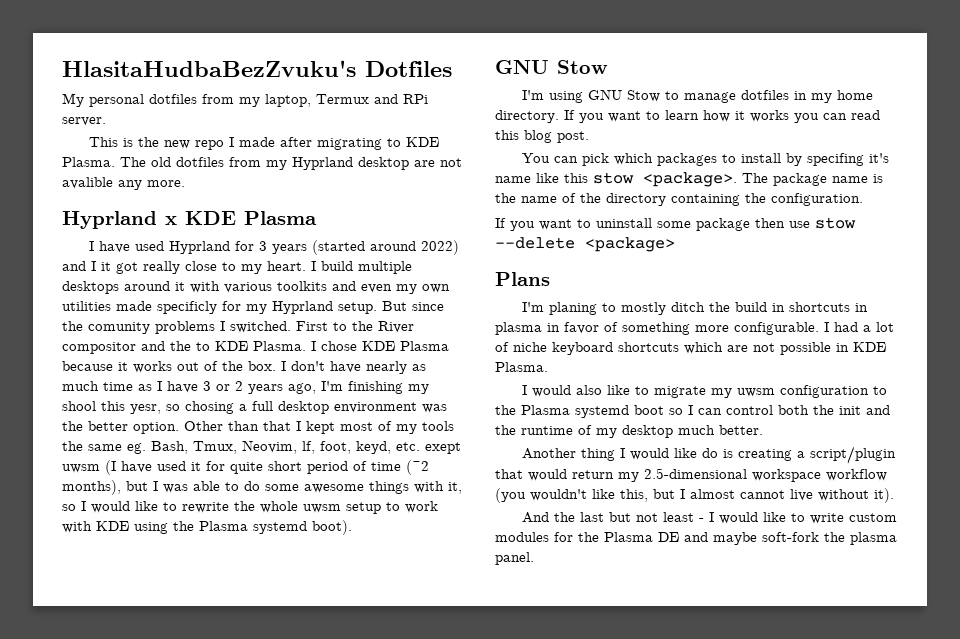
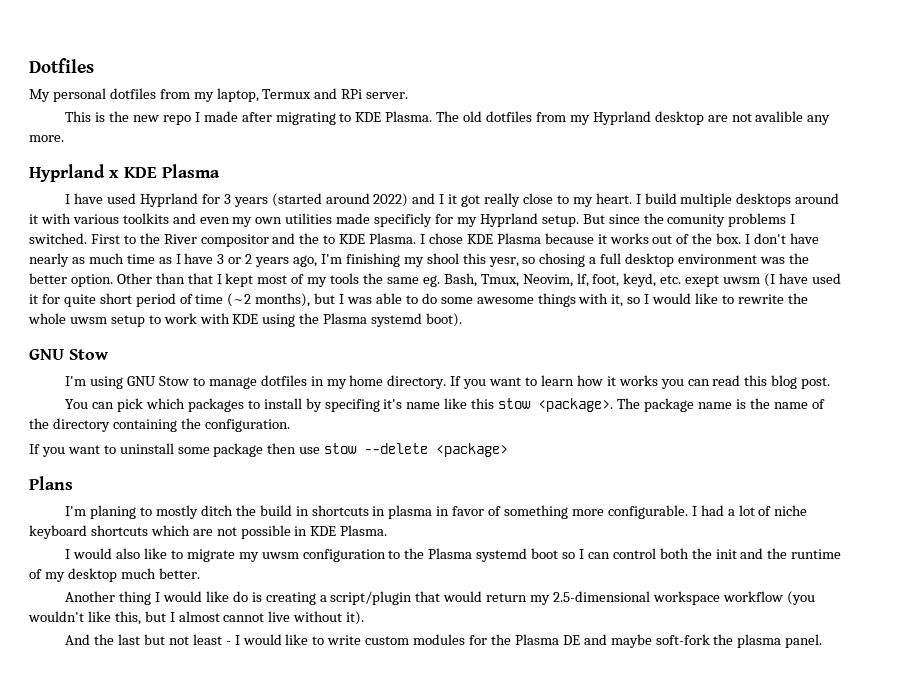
[62,60,356,77] HlasitaHudbaBezZvuku's -> (29, 65) none

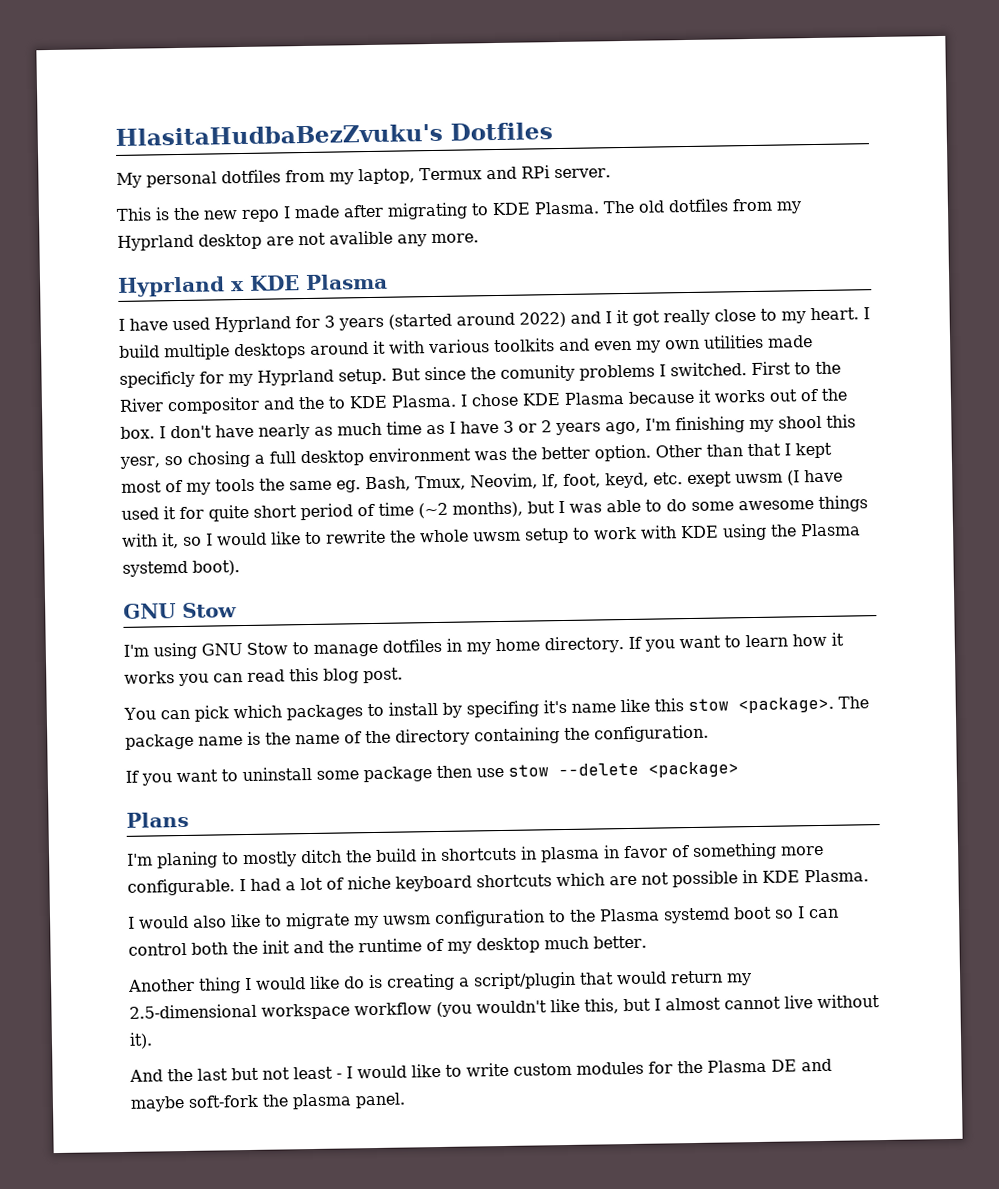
(29, 65) none -> [115,123,443,146] HlasitaHudbaBezZvuku's

